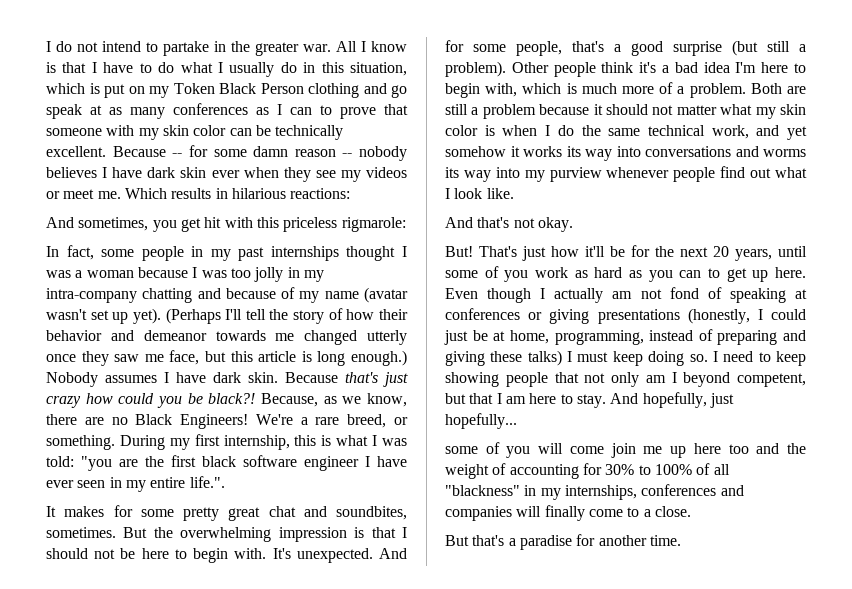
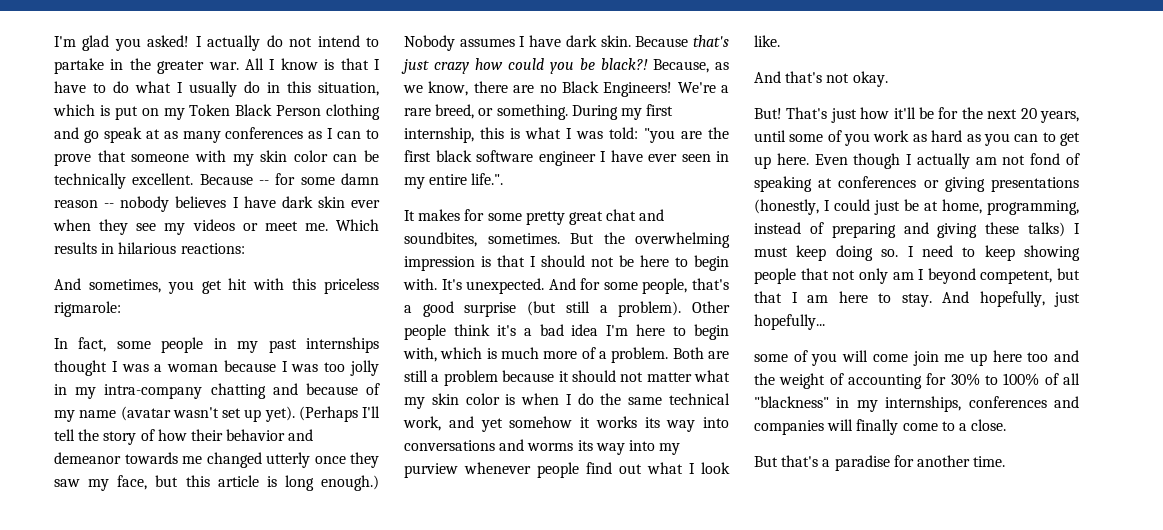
[46,41,51,52] I -> [54,35,261,51] I'm glad you asked! I actually
[144,354,164,362] me -> [88,479,110,491] my

